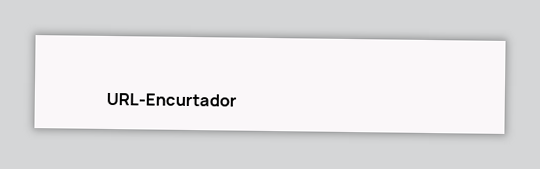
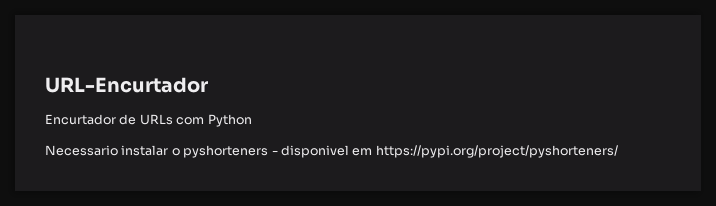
(237, 99) none -> [45,114,252,127] [45,145,618,158] // Encurtador de URLs com Python // Necessario instalar o pyshorteners - disponivel em https://pypi.org/project/pyshorteners/

